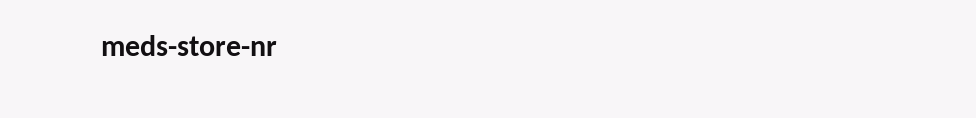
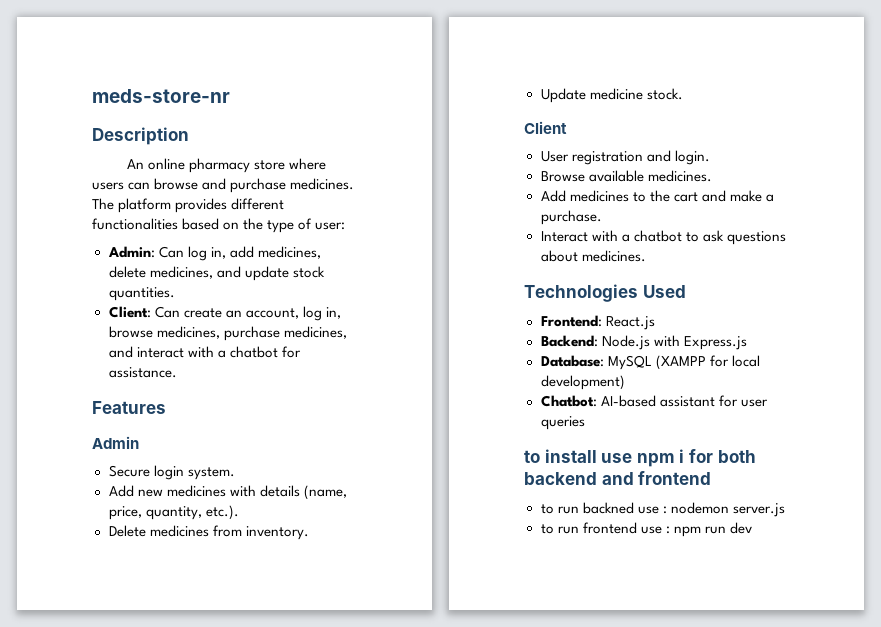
(277, 45) none -> [92,127,189,145] [127,158,327,173] [92,178,355,193] [92,198,285,213] [92,218,346,233] [107,246,321,261] [108,266,325,281] [108,287,175,301] [108,306,341,321] [108,326,347,341] [108,346,301,358] [108,367,177,378] [92,401,166,414] [92,436,139,449] [108,465,235,480] [108,485,347,500] [108,505,239,520] [108,525,309,540] [540,88,683,103] [524,121,567,134] [540,150,710,165] [540,170,712,182] [540,190,774,202] [540,210,602,225] [540,230,786,245] [540,250,646,262] [524,284,686,302] [540,315,655,330] [540,335,747,350] [540,355,760,370] [540,375,625,390] [540,395,768,407] [540,416,585,430] [524,449,756,467] [524,471,712,485] [540,502,785,517] [540,522,752,537] // Description // An online pharmacy store where users can browse and purchase medicines. The platform provides different functionalities based on the type of user: // Admin: Can log in, add medicines, delete medicines, and update stock quantities. // Client: Can create an account, log in, browse medicines, purchase medicines, and interact with a chatbot for assistance. // Features // Admin // Secure login system. // Add new medicines with details (name, price, quantity, etc.). // Delete medicines from inventory. // Update medicine stock. // Client // User registration and login. // Browse available medicines. // Add medicines to the cart and make a purchase. // Interact with a chatbot to ask questions about medicines. // Technologies Used // Frontend: React.js // Backend: Node.js with Express.js // Database: MySQL (XAMPP for local development) // Chatbot: AI-based assistant for user queries // to install use npm i for both backend and frontend // to run backned use : nodemon server.js // to run frontend use : npm run dev

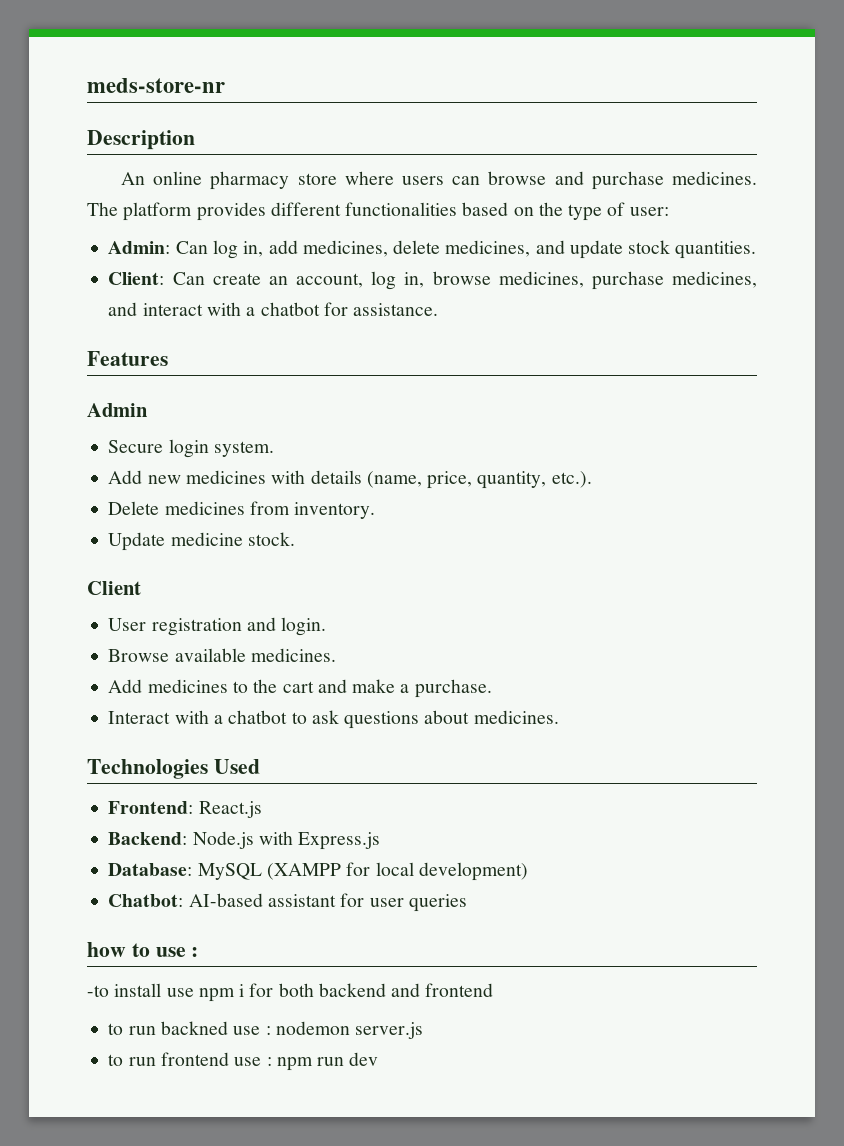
[524,450,540,463] to -> [87,942,199,957] [87,985,109,997] how to use : // -to

